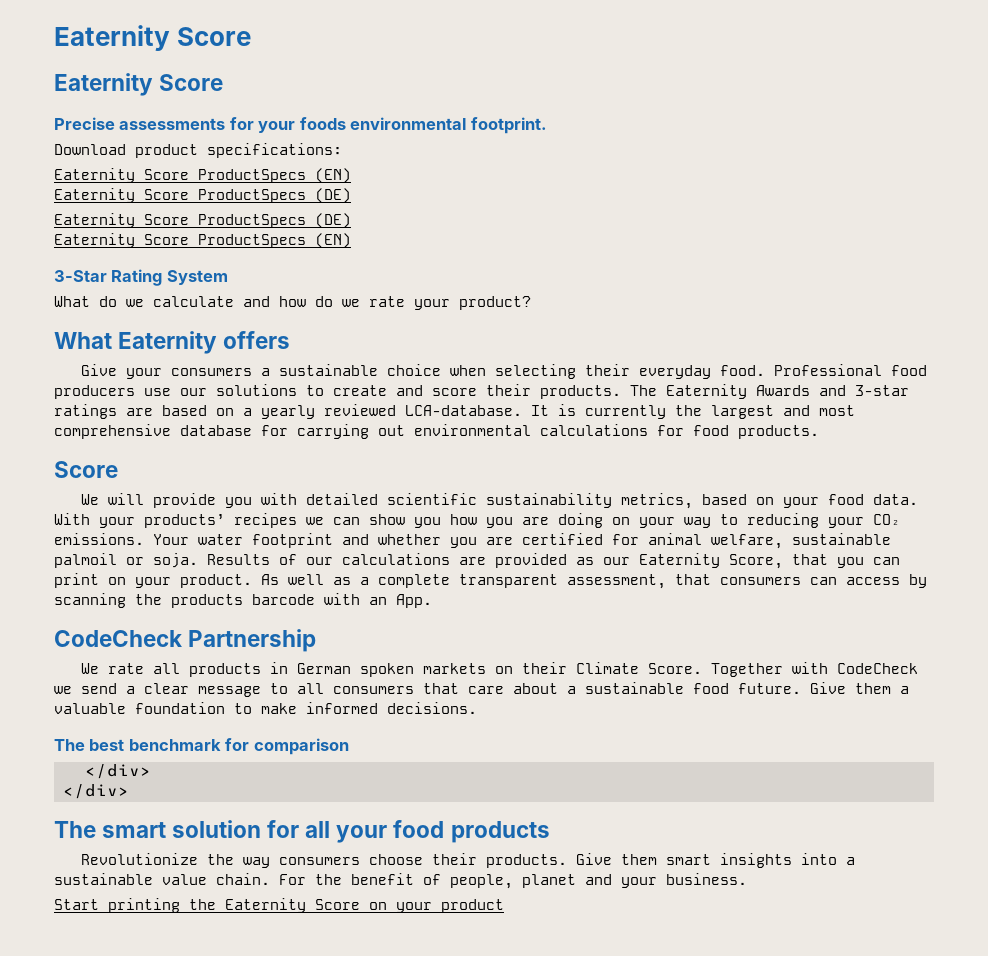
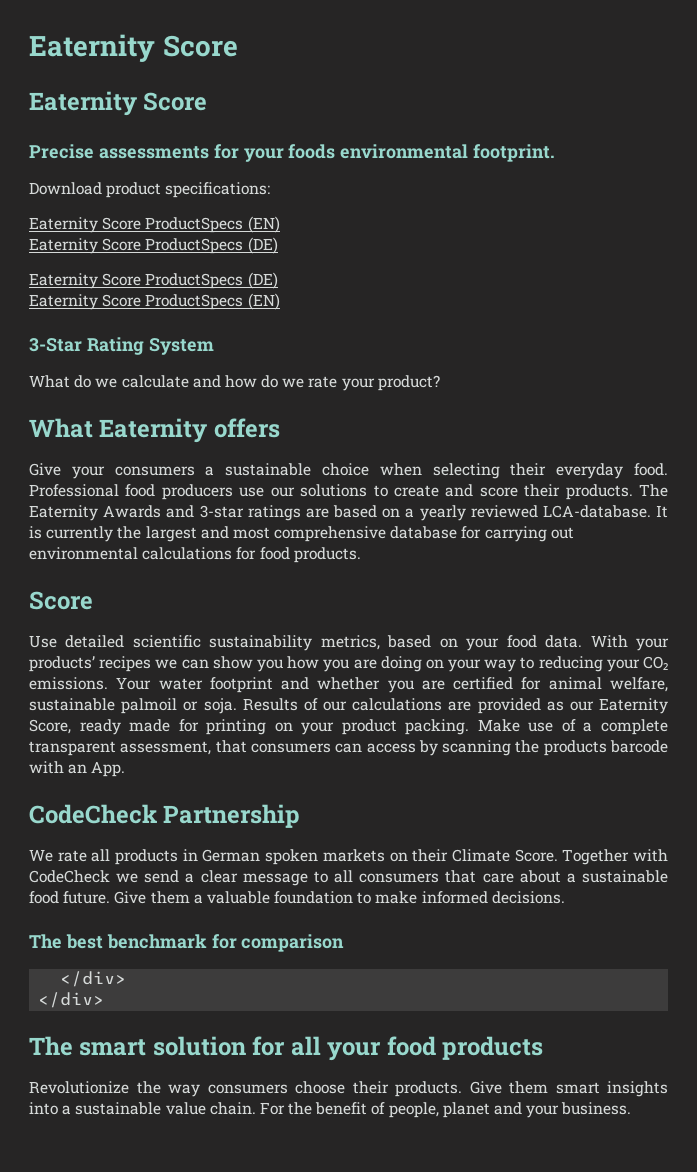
[80,493,297,508] We will provide you with -> [29,635,57,648] Use
[792,554,900,568] [54,573,351,588] that you can print on your product. As well as -> [79,719,576,735] ready made for printing on your product packing. Make use of
[54,898,504,913] // Start printing the Eaternity Score on your product -> (632, 1108) none

